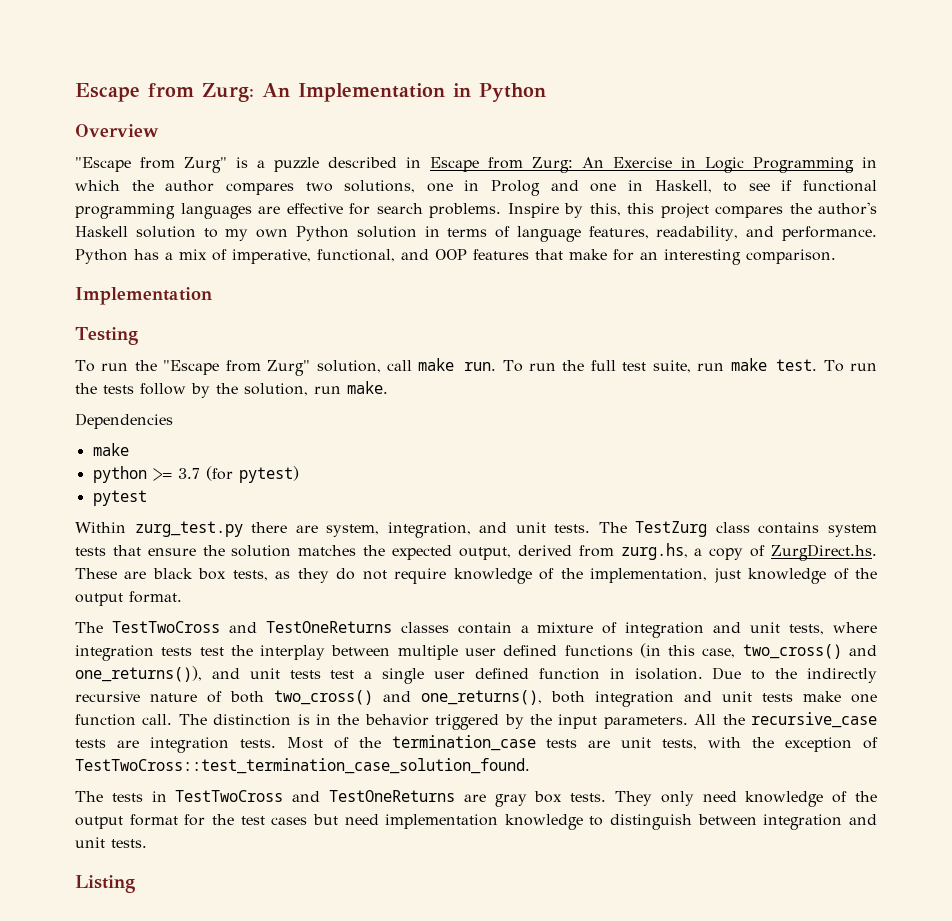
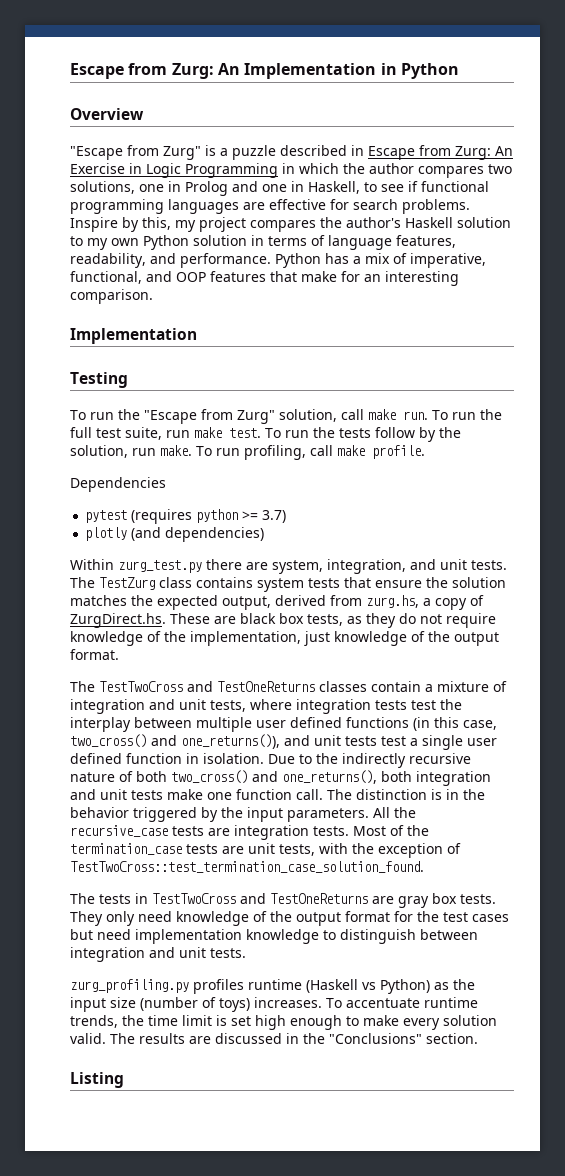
[627,203,654,214] this -> [175,220,196,232] my
[75,413,173,429] [92,443,129,456] [92,466,299,483] [92,490,147,506] // Dependencies // make // python >= 3.7 (for pytest) // pytest -> [196,445,425,460] [70,477,166,492] [85,509,287,524] [85,527,265,542] To run profiling, call make profile. // Dependencies // pytest (requires python >= 3.7) // plotly (and dependencies)
(147, 843) none -> [70,979,475,994] [70,997,478,1012] [70,1015,497,1030] [70,1033,478,1044] // zurg_profiling.py profiles runtime (Haskell vs Python) as the input size (number of toys) increases. To accentuate runtime trends, the time limit is set high enough to make every solution valid. The results are discussed in the "Conclusions" section.

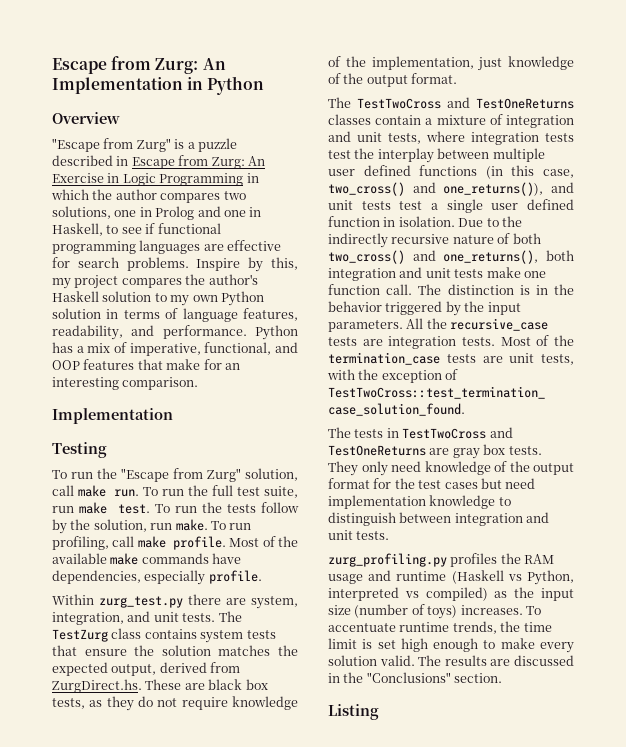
[70,477,166,492] [85,509,287,524] [85,527,265,542] // Dependencies // pytest (requires python >= 3.7) // plotly (and dependencies) -> [229,536,298,547] [52,553,242,565] [52,570,262,585] Most of the available make commands have dependencies, especially profile.
[366,595,484,610] zurg.hs, a copy of -> (241, 667) none
[248,979,430,994] runtime (Haskell vs Python) -> [500,553,555,564] [328,570,574,585] [328,587,488,601] the RAM usage and runtime (Haskell vs Python, interpreted vs compiled)

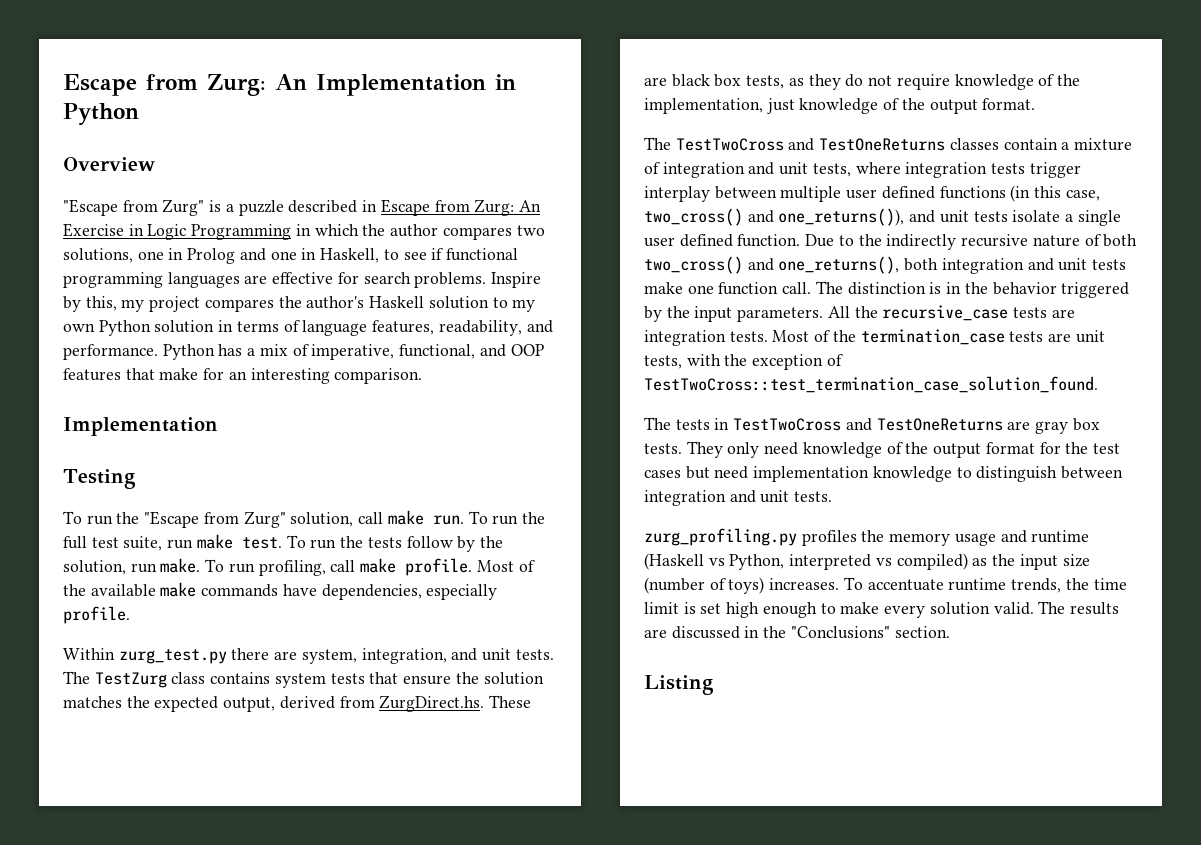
[328,148,375,159] test the -> [1029,162,1081,178] trigger
[399,201,423,210] test -> [1012,210,1061,222] isolate
[328,216,455,227] function in isolation. -> [737,234,801,247] function.
[524,554,555,564] RAM -> [889,533,951,546] memory

